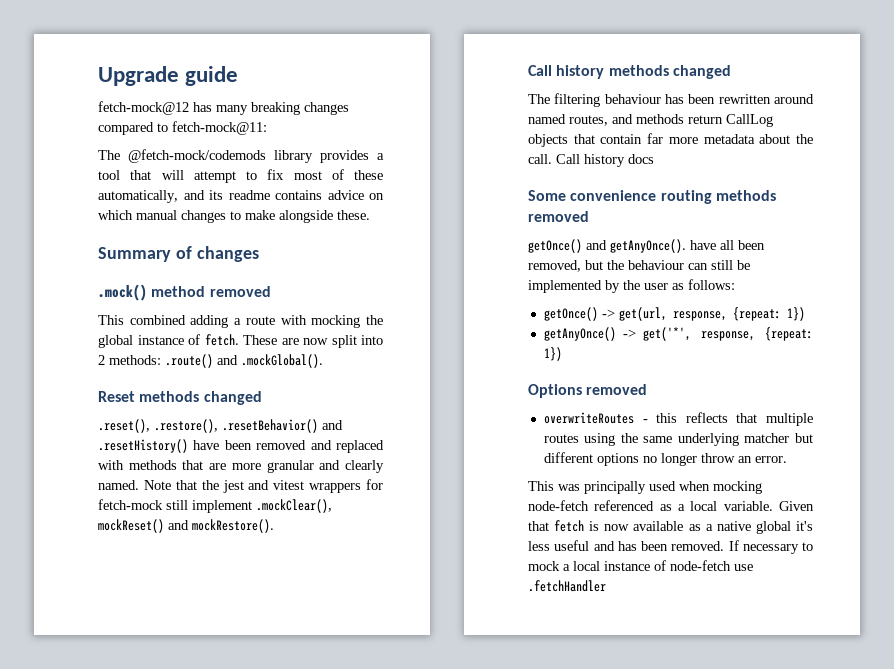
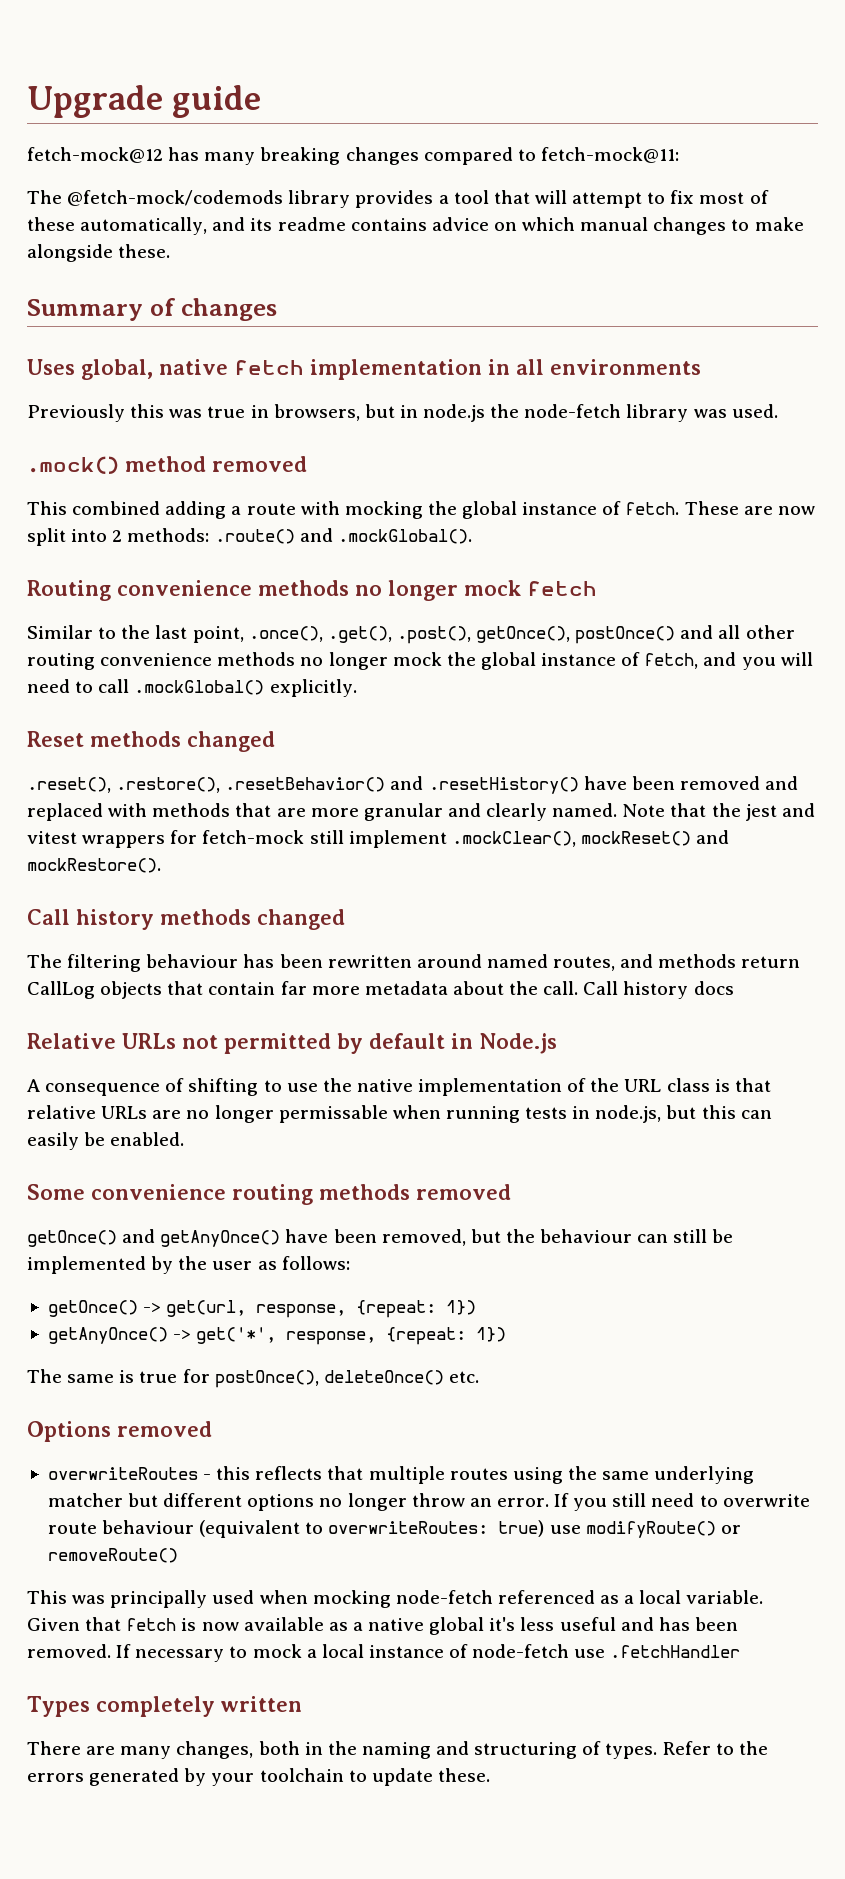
(259, 254) none -> [27,359,701,380] [27,404,778,422] // Uses global, native fetch implementation in all environments // Previously this was true in browsers, but in node.js the node-fetch library was used.
(323, 361) none -> [27,580,597,601] [27,625,795,644] [27,652,813,670] [27,679,357,697] // Routing convenience methods no longer mock fetch // Similar to the last point, .once(), .get(), .post(), getOnce(), postOnce() and all other routing convenience methods no longer mock the global instance of fetch, and you will need to call .mockGlobal() explicitly.
(654, 159) none -> [27,1033,557,1054] [27,1078,771,1096] [27,1105,772,1123] [27,1132,185,1150] // Relative URLs not permitted by default in Node.js // A consequence of shifting to use the native implementation of the URL class is that relative URLs are no longer permissable when running tests in node.js, but this can easily be enabled.
[610,239,734,253] getAnyOnce(). have all -> [160,1229,329,1247] getAnyOnce() have
(562, 354) none -> [27,1369,479,1388] // The same is true for postOnce(), deleteOnce() etc.
(787, 459) none -> [554,1493,810,1511] [47,1520,741,1538] [47,1548,178,1563] If you still need to overwrite route behaviour (equivalent to overwriteRoutes: true) use modifyRoute() or removeRoute()
(606, 586) none -> [27,1696,302,1717] [27,1741,768,1759] [27,1768,490,1786] // Types completely written // There are many changes, both in the naming and structuring of types. Refer to the errors generated by your toolchain to update these.

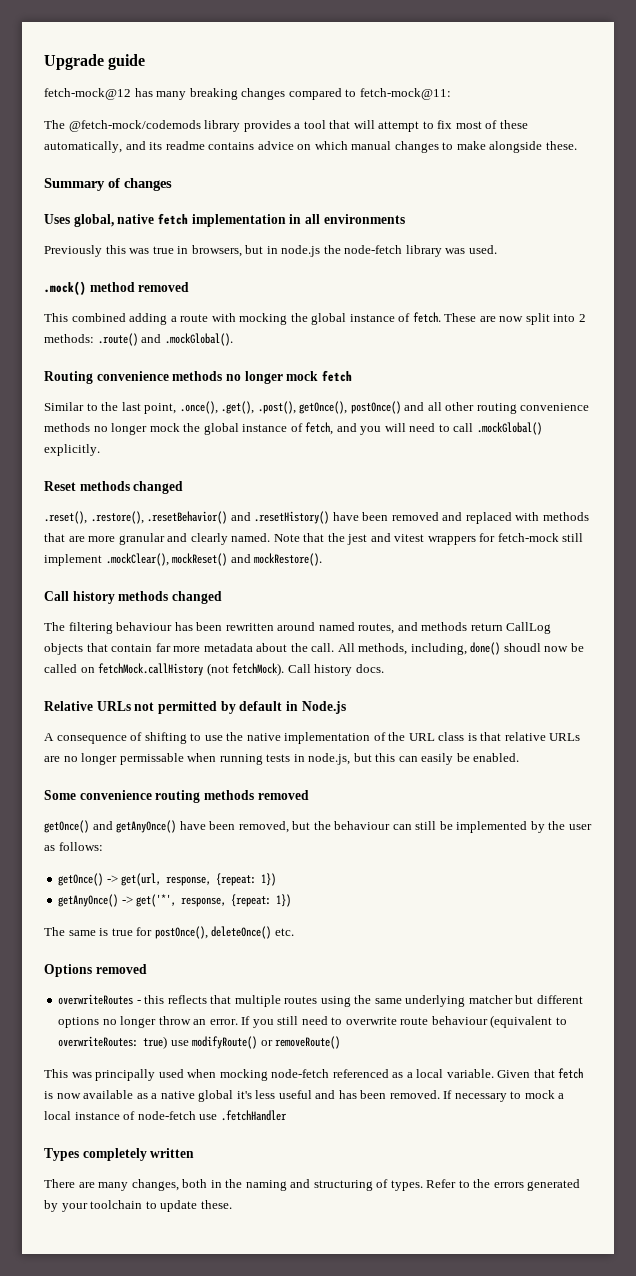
[583,981,734,999] Call history docs -> [337,642,584,655] [44,663,384,676] All methods, including, done() shoudl now be called on fetchMock.callHistory (not fetchMock). Call history docs.

